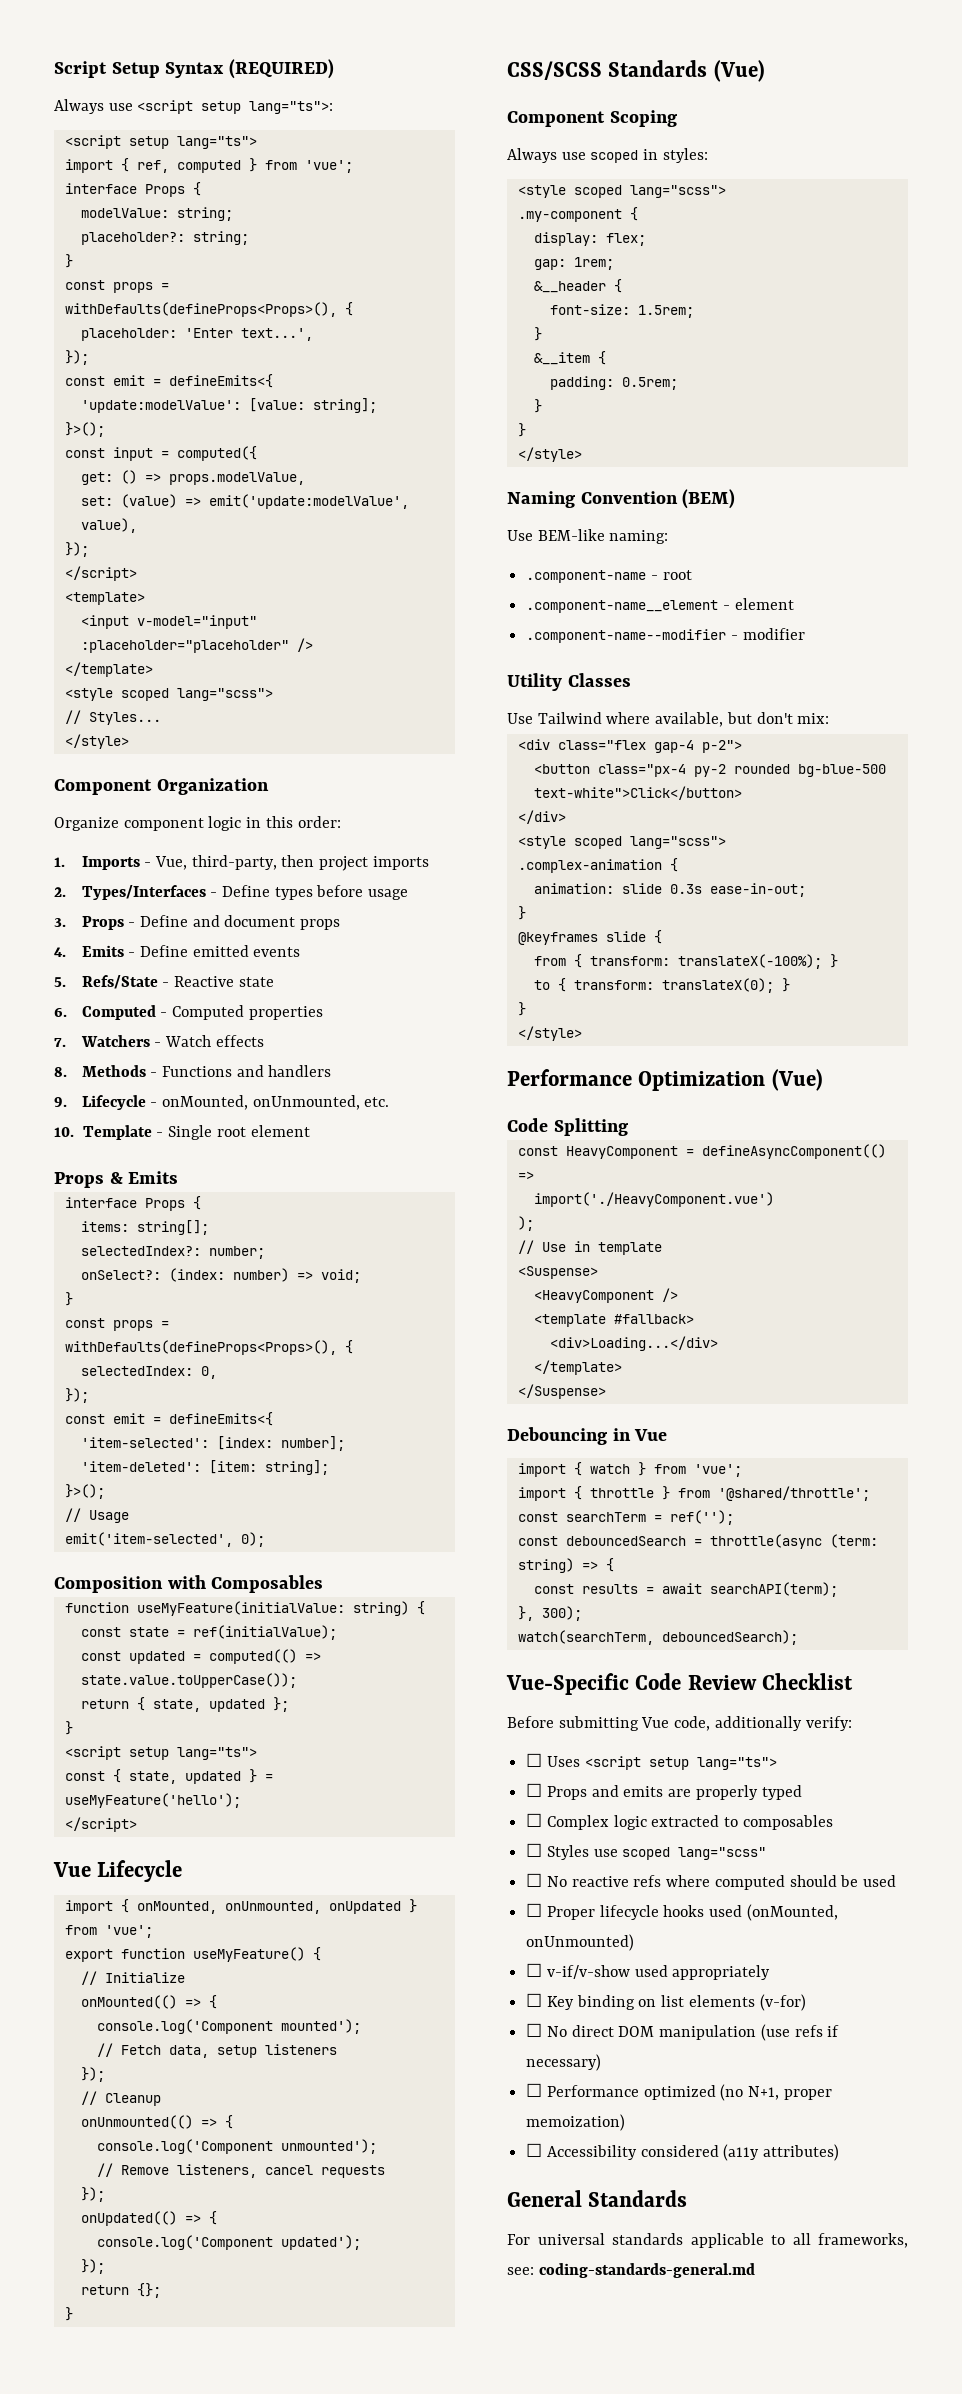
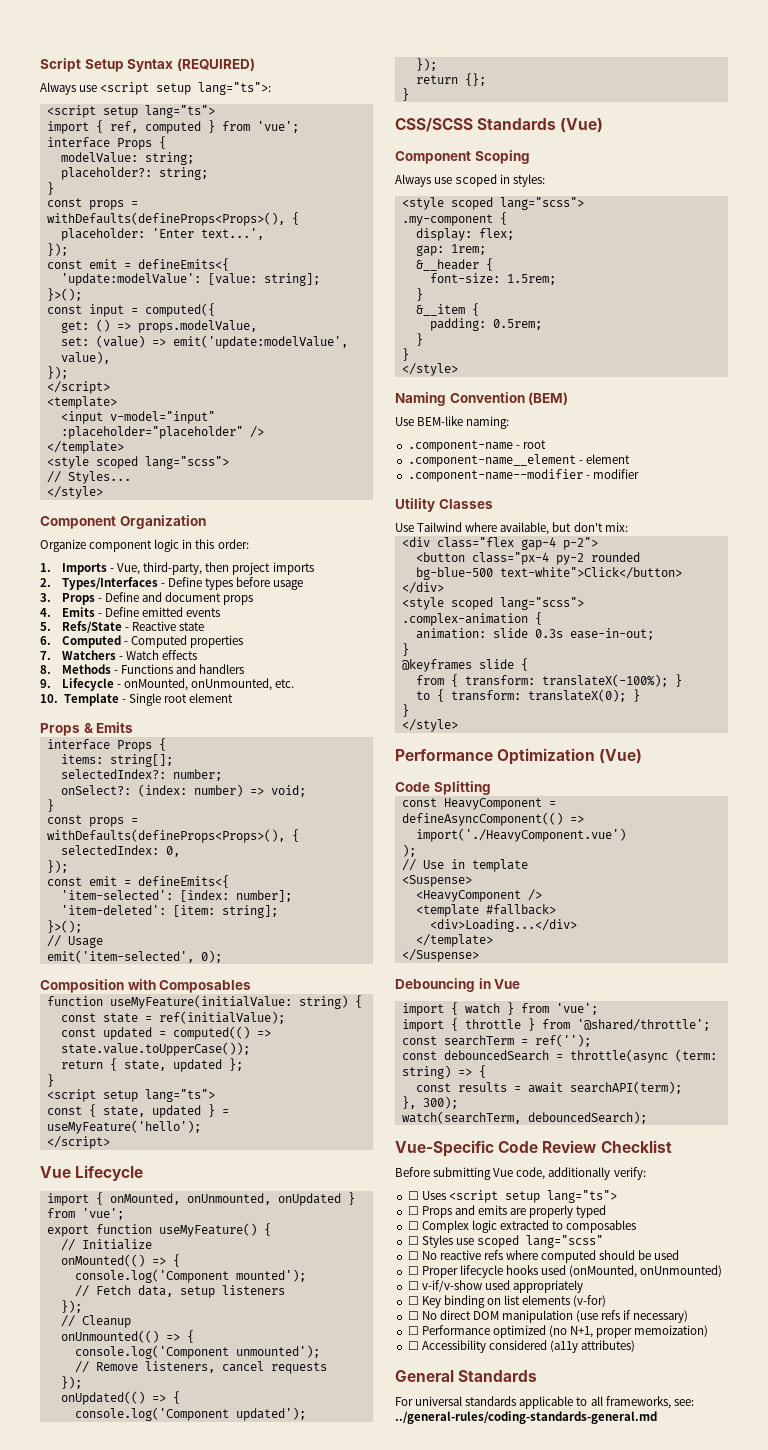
[538,2263,755,2278] coding-standards-general.md -> [395,1411,657,1424] ../general-rules/coding-standards-general.md

